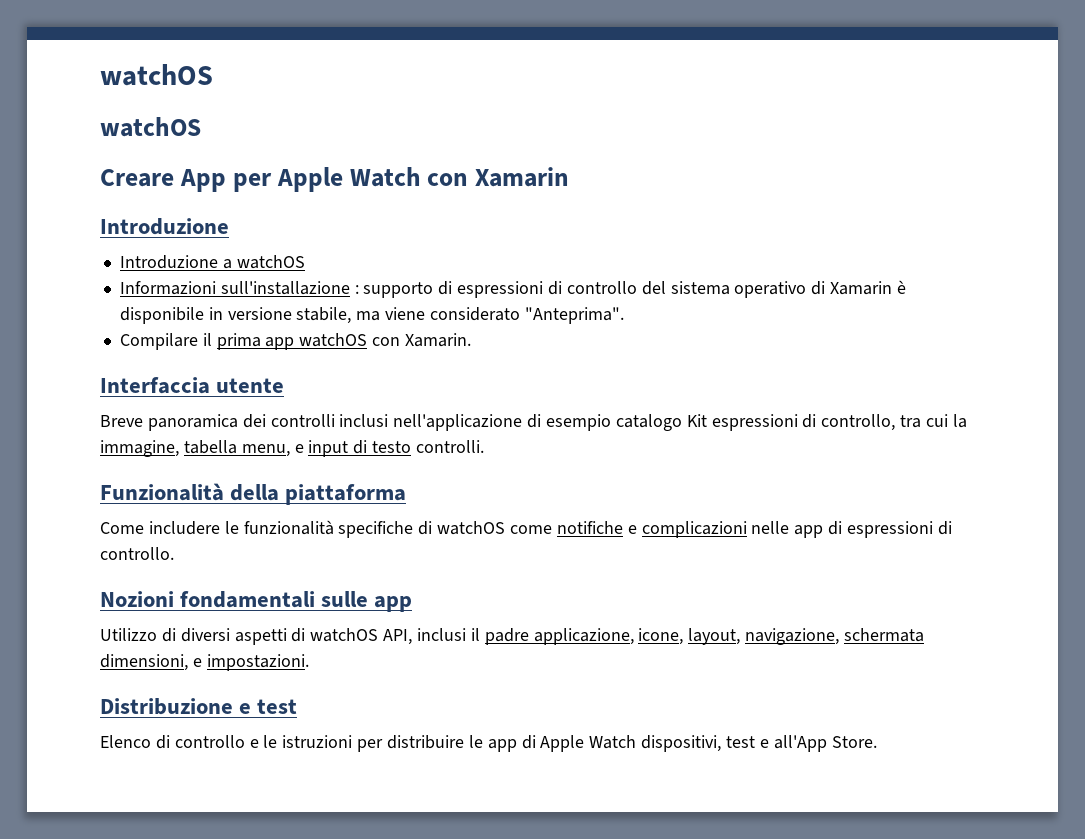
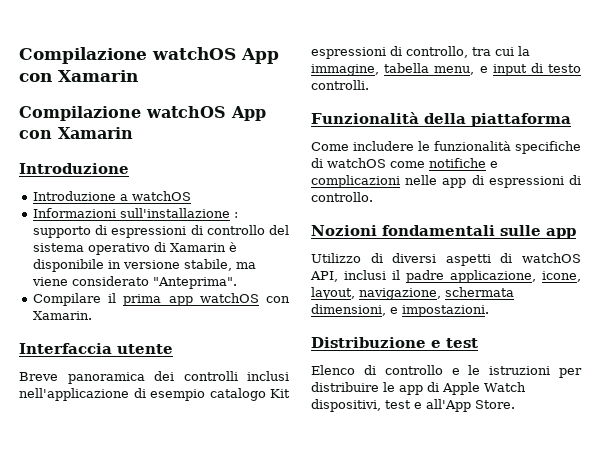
[100,64,213,86] [100,117,201,137] [100,167,421,192] watchOS // watchOS // Creare App per Apple Watch -> [19,47,279,64] [19,70,138,82] [19,106,266,121] Compilazione watchOS App con Xamarin // Compilazione watchOS App

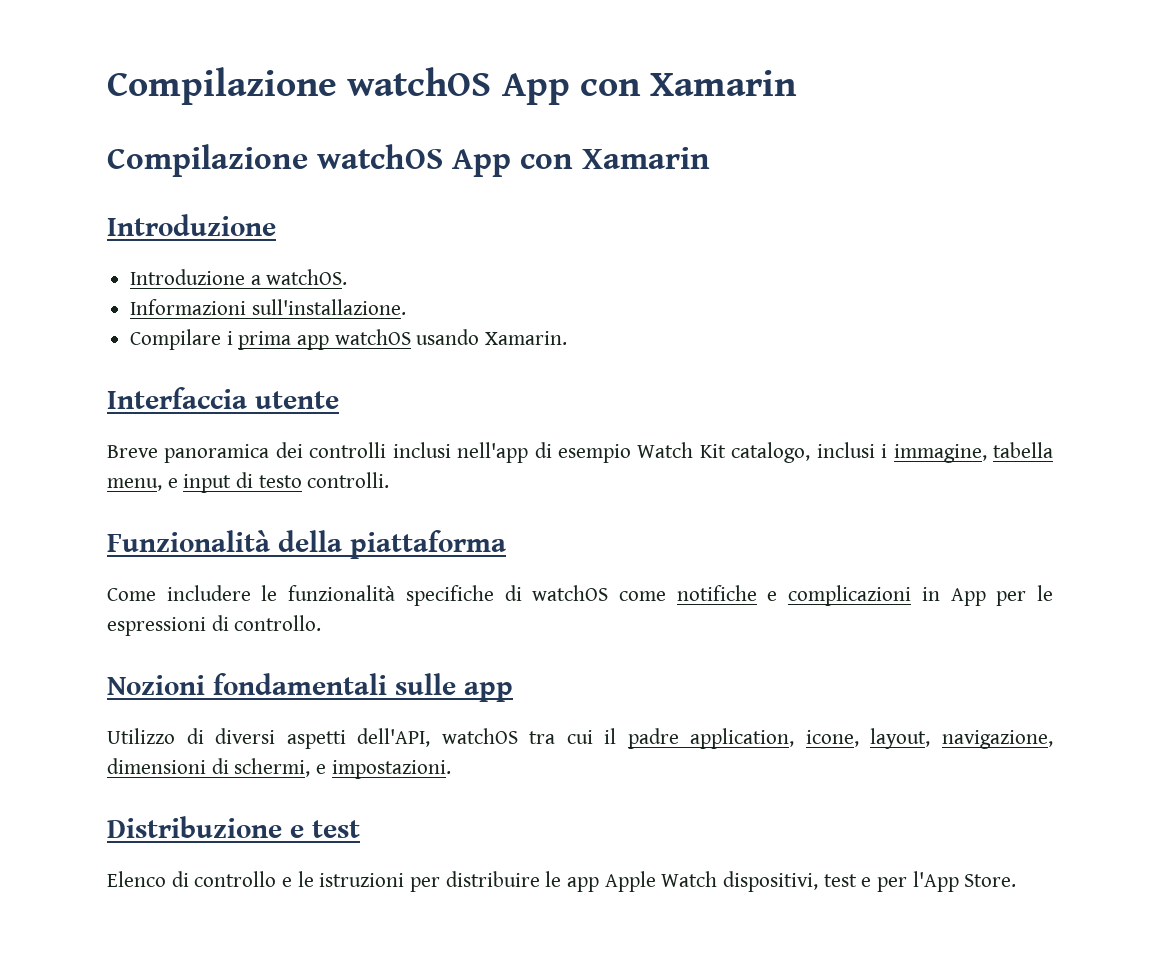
[131,191,191,201] watchOS -> [266,269,348,285] watchOS.
[119,208,238,218] [32,225,289,238] [32,242,237,255] [32,259,256,272] [31,276,237,289] sull'installazione : supporto di espressioni di controllo del sistema operativo di Xamarin è disponibile in versione stabile, ma viene considerato "Anteprima". -> [251,299,406,315] sull'installazione.
[108,293,116,303] il -> [226,331,233,345] i
[266,296,290,303] con -> [416,329,480,345] usando
[19,388,129,401] nell'applicazione -> [457,442,529,463] nell'app
[209,388,290,401] [311,46,530,59] catalogo Kit espressioni di controllo, tra cui la -> [637,442,888,463] Watch Kit catalogo, inclusi i
[405,175,484,188] nelle app di -> [921,585,1053,606] in App per le
[500,253,581,263] [310,270,386,282] di watchOS API, inclusi -> [357,728,593,747] dell'API, watchOS tra cui
[450,270,536,283] applicazione, -> [690,728,795,749] application,
[445,287,514,297] [311,304,386,316] schermata dimensioni, -> [107,758,311,777] dimensioni di schermi,
[427,382,439,392] di -> (600, 884) none
[426,399,471,412] all'App -> [877,871,959,892] per l'App

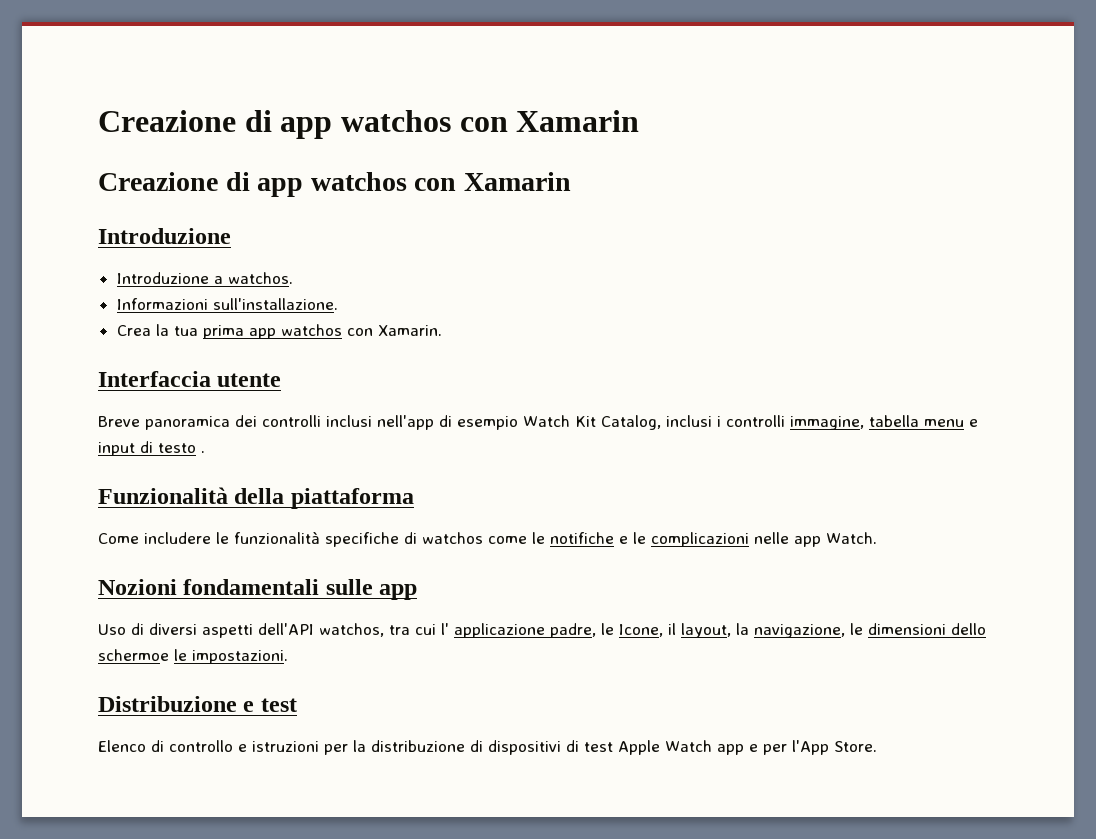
[107,67,798,105] [107,144,511,177] Compilazione watchOS App con Xamarin // Compilazione watchOS App -> [98,110,640,139] [98,172,407,197] Creazione di app watchos con Xamarin // Creazione di app watchos
[266,269,348,285] watchOS. -> [227,272,293,284] watchos.
[130,329,480,350] Compilare i prima app watchOS usando -> [116,324,373,339] Crea la tua prima app watchos con
[731,442,811,463] catalogo, -> [601,415,661,430] Catalog,
(888, 451) none -> [726,415,785,427] controlli
[107,478,162,491] menu, -> [924,419,964,427] menu
[307,472,390,488] controlli. -> [201,451,205,453] .
[532,585,1053,606] [107,615,322,636] watchOS come notifiche e complicazioni in App per le espressioni di controllo. -> [422,532,877,547] watchos come le notifiche e le complicazioni nelle app Watch.
[107,728,175,744] Utilizzo -> [98,624,126,635] Uso
[357,728,1053,749] [107,758,327,777] dell'API, watchOS tra cui il padre application, icone, layout, navigazione, dimensioni di schermi, e -> [258,623,986,638] [98,649,187,661] dell'API watchos, tra cui l' applicazione padre, le Icone, il layout, la navigazione, le dimensioni dello schermoe le
[297,871,314,887] le -> (247, 748) none
[445,871,857,892] distribuire le app Apple Watch dispositivi, test -> [353,740,744,755] la distribuzione di dispositivi di test Apple Watch app

